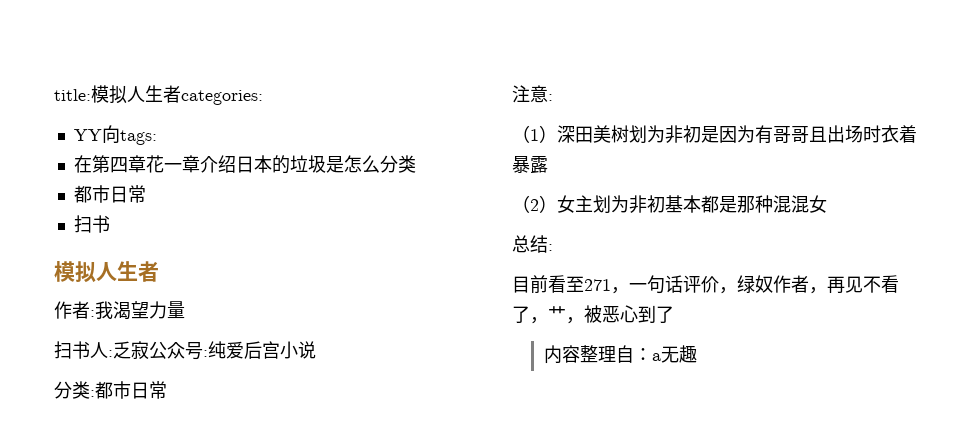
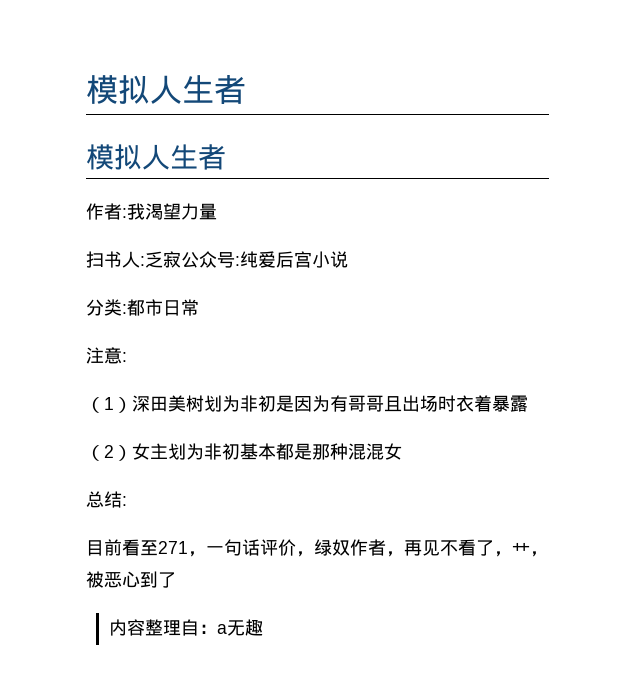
[54,85,263,105] [73,125,157,145] [73,155,416,174] [73,185,146,203] [73,215,110,233] title:模拟人生者categories: // YY向tags: // 在第四章花一章介绍日本的垃圾是怎么分类 // 都市日常 // 扫书 -> [86,75,246,104] 模拟人生者

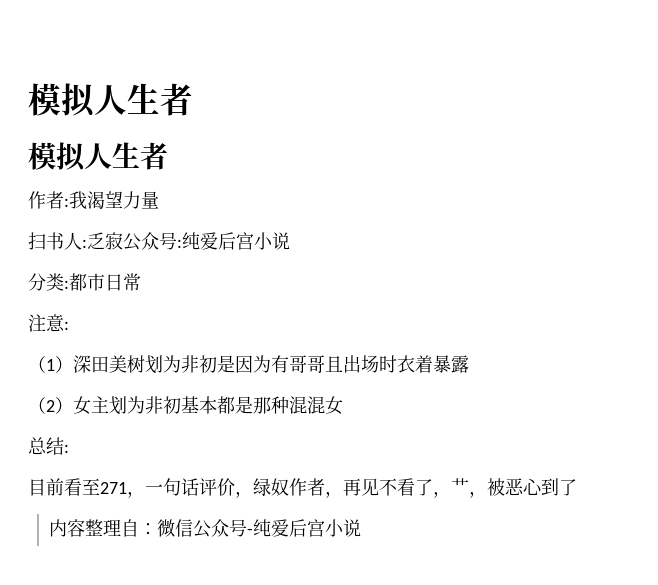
[216,619,263,636] a无趣 -> [157,519,362,538] 微信公众号-纯爱后宫小说

